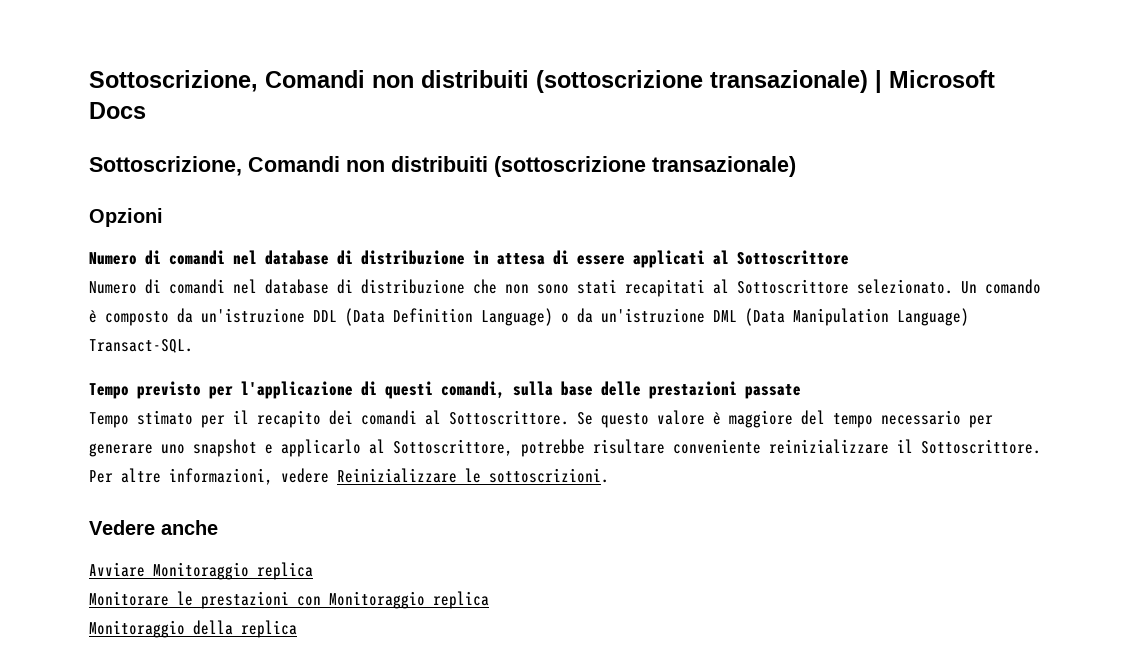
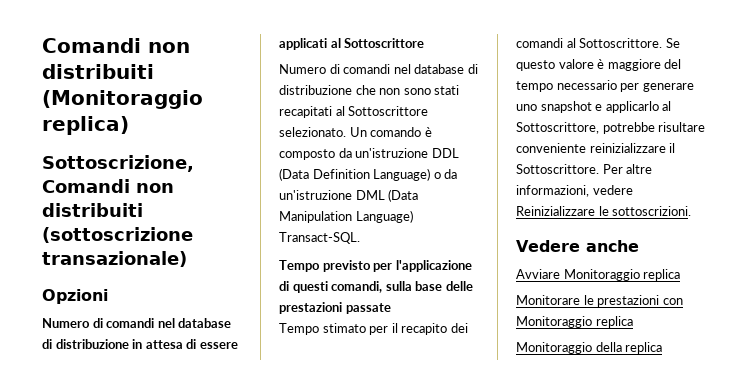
[89,70,995,93] [89,102,146,119] Sottoscrizione, Comandi non distribuiti (sottoscrizione transazionale) | Microsoft Docs -> [42,38,190,53] [42,64,154,79] [42,90,203,109] [42,116,129,135] Comandi non distribuiti (Monitoraggio replica)

